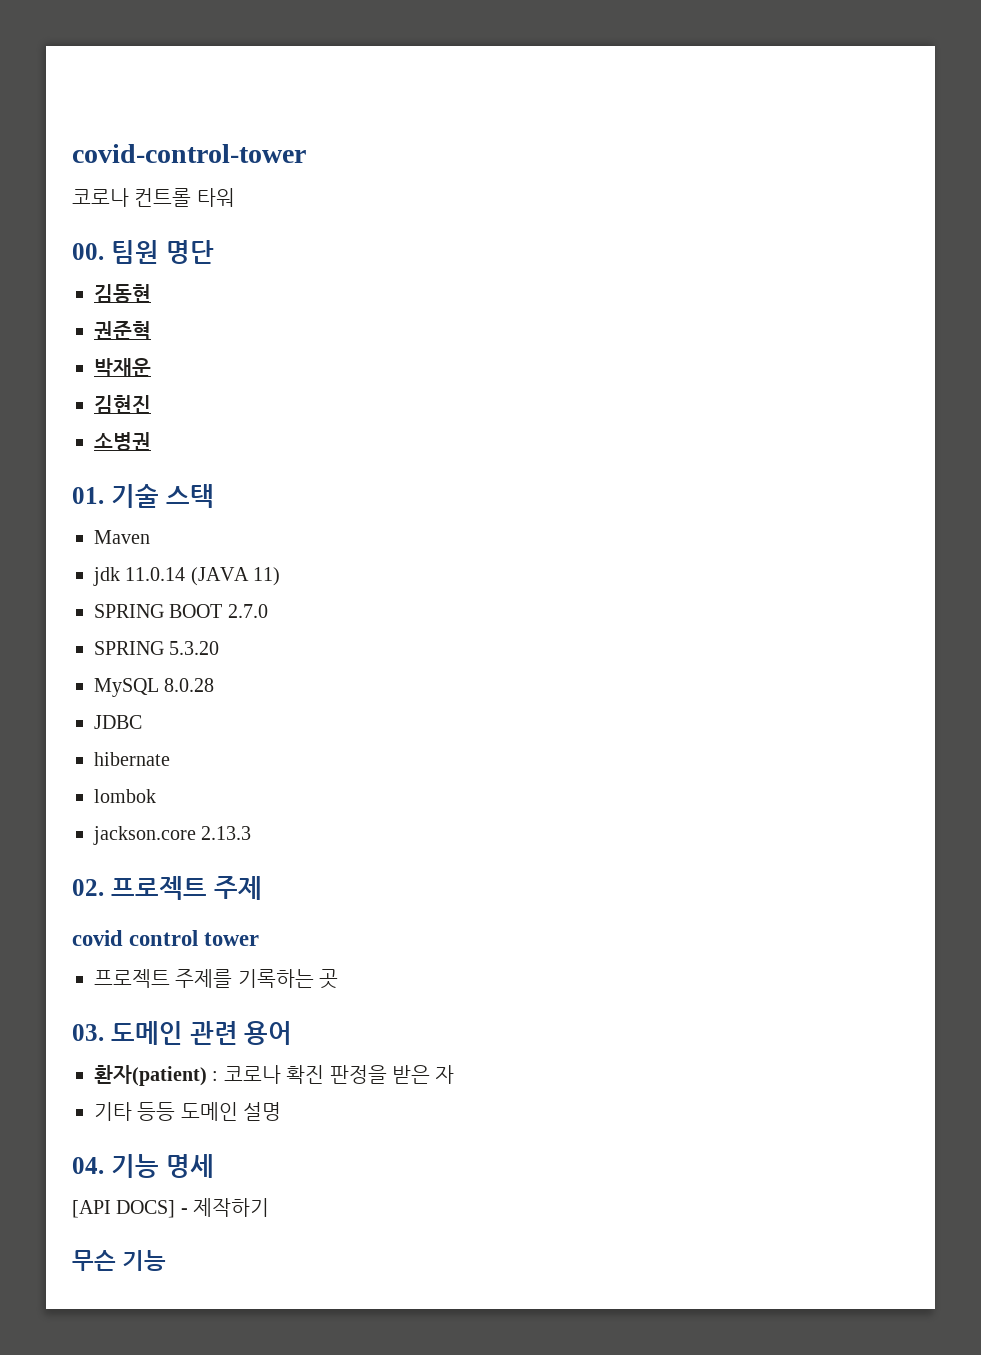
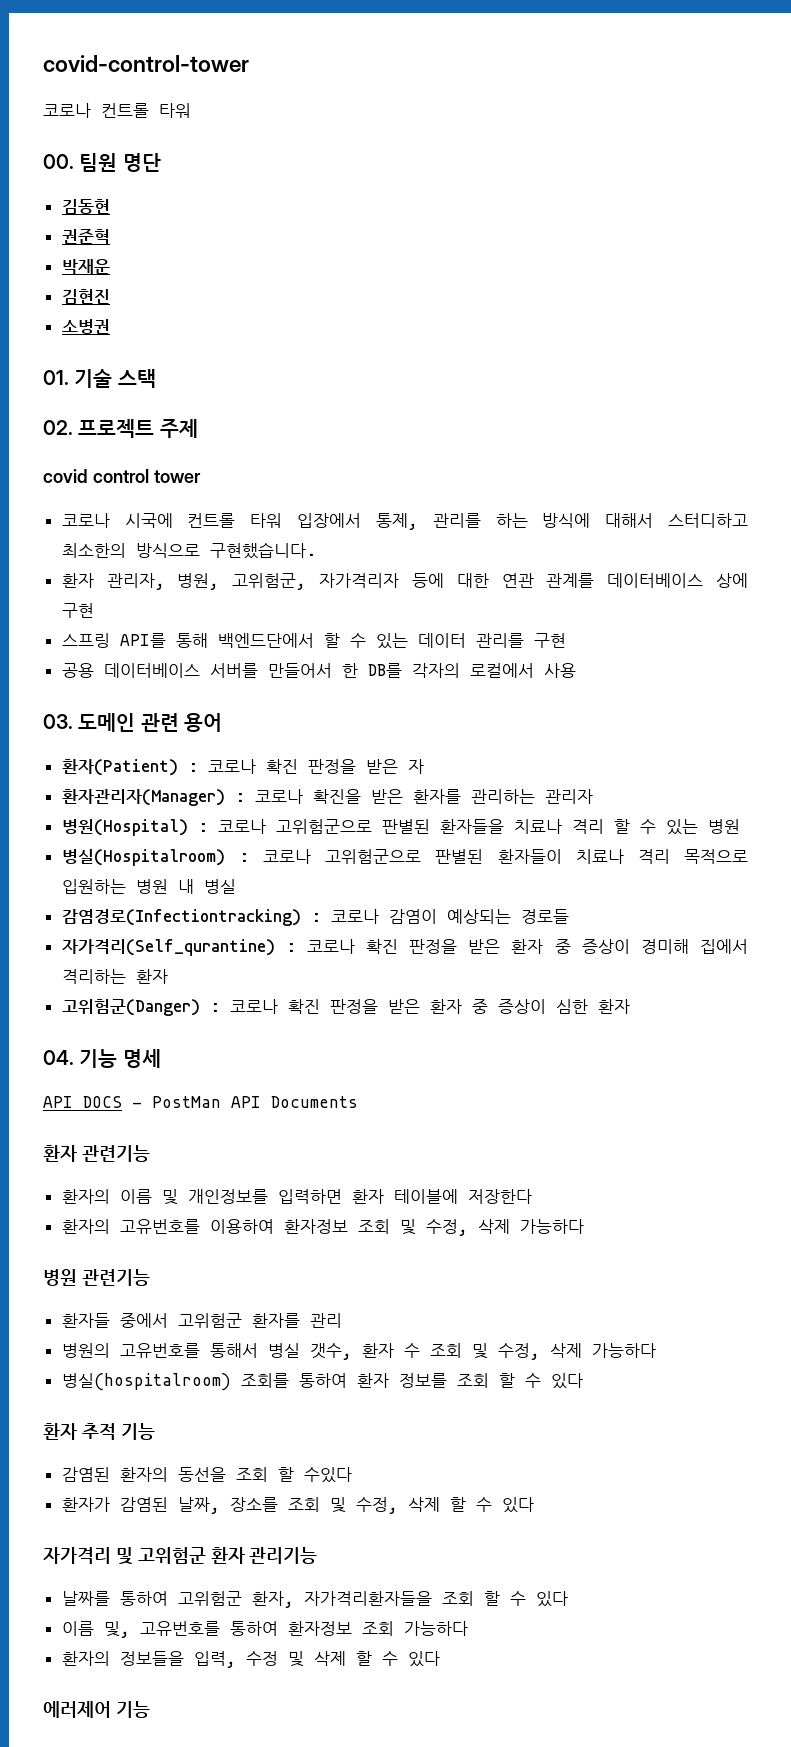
[94,530,150,544] [93,567,281,586] [94,604,268,618] [94,641,220,655] [94,678,215,697] [94,715,142,729] [94,752,170,766] [94,789,156,803] [93,826,252,845] // Maven // jdk 11.0.14 (JAVA 11) // SPRING BOOT 2.7.0 // SPRING 5.3.20 // MySQL 8.0.28 // JDBC // hibernate // lombok // jackson.core 2.13.3 -> (156, 378) none
[94,969,339,989] 프로젝트 주제를 기록하는 곳 -> [61,513,748,530] [61,542,316,559] [61,573,748,590] [61,603,94,618] [61,633,566,649] [61,663,576,678] 코로나 시국에 컨트롤 타워 입장에서 통제, 관리를 하는 방식에 대해서 스터디하고 최소한의 방식으로 구현했습니다. // 환자 관리자, 병원, 고위험군, 자가격리자 등에 대한 연관 관계를 데이터베이스 상에 구현 // 스프링 API를 통해 백엔드단에서 할 수 있는 데이터 관리를 구현 // 공용 데이터베이스 서버를 만들어서 한 DB를 각자의 로컬에서 사용
[94,1065,207,1086] 환자(patient) -> [61,759,178,776] 환자(Patient)
[94,1102,282,1121] [72,1154,214,1178] [72,1198,270,1218] [72,1250,116,1271] 기타 등등 도메인 설명 // 04. 기능 명세 // [API DOCS] - 제작하기 // 무슨 -> [61,789,593,806] [61,819,740,836] [61,849,749,866] [61,879,236,894] [61,909,569,926] [61,939,748,956] [61,969,168,984] [61,999,630,1016] [43,1049,161,1068] [43,1096,358,1108] [43,1145,150,1162] [61,1189,532,1205] [61,1219,584,1236] [43,1269,150,1286] [61,1313,342,1328] [61,1343,656,1360] [61,1373,583,1391] [43,1423,155,1440] [61,1467,352,1483] [61,1497,534,1514] [43,1547,318,1565] [61,1591,568,1608] [61,1621,468,1638] [61,1651,440,1668] [43,1701,111,1718] 환자관리자(Manager) : 코로나 확진을 받은 환자를 관리하는 관리자 // 병원(Hospital) : 코로나 고위험군으로 판별된 환자들을 치료나 격리 할 수 있는 병원 // 병실(Hospitalroom) : 코로나 고위험군으로 판별된 환자들이 치료나 격리 목적으로 입원하는 병원 내 병실 // 감염경로(Infectiontracking) : 코로나 감염이 예상되는 경로들 // 자가격리(Self_qurantine) : 코로나 확진 판정을 받은 환자 중 증상이 경미해 집에서 격리하는 환자 // 고위험군(Danger) : 코로나 확진 판정을 받은 환자 중 증상이 심한 환자 // 04. 기능 명세 // API DOCS - PostMan API Documents // 환자 관련기능 // 환자의 이름 및 개인정보를 입력하면 환자 테이블에 저장한다 // 환자의 고유번호를 이용하여 환자정보 조회 및 수정, 삭제 가능하다 // 병원 관련기능 // 환자들 중에서 고위험군 환자를 관리 // 병원의 고유번호를 통해서 병실 갯수, 환자 수 조회 및 수정, 삭제 가능하다 // 병실(hospitalroom) 조회를 통하여 환자 정보를 조회 할 수 있다 // 환자 추적 기능 // 감염된 환자의 동선을 조회 할 수있다 // 환자가 감염된 날짜, 장소를 조회 및 수정, 삭제 할 수 있다 // 자가격리 및 고위험군 환자 관리기능 // 날짜를 통하여 고위험군 환자, 자가격리환자들을 조회 할 수 있다 // 이름 및, 고유번호를 통하여 환자정보 조회 가능하다 // 환자의 정보들을 입력, 수정 및 삭제 할 수 있다 // 에러제어

